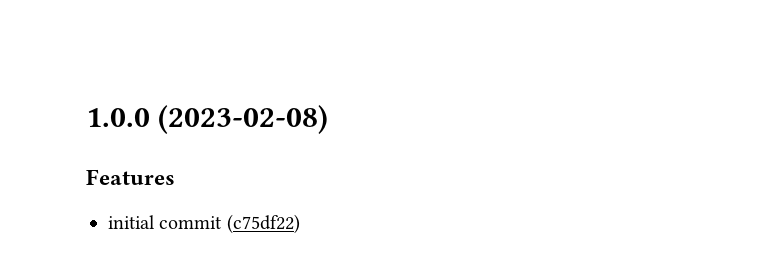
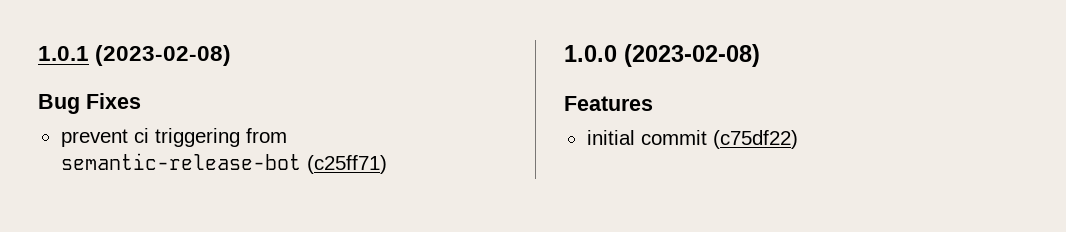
(86, 117) none -> [38,45,232,66] [38,93,141,114] [60,128,287,147] [60,153,387,174] 1.0.1 (2023-02-08) // Bug Fixes // prevent ci triggering from semantic-release-bot (c25ff71) //

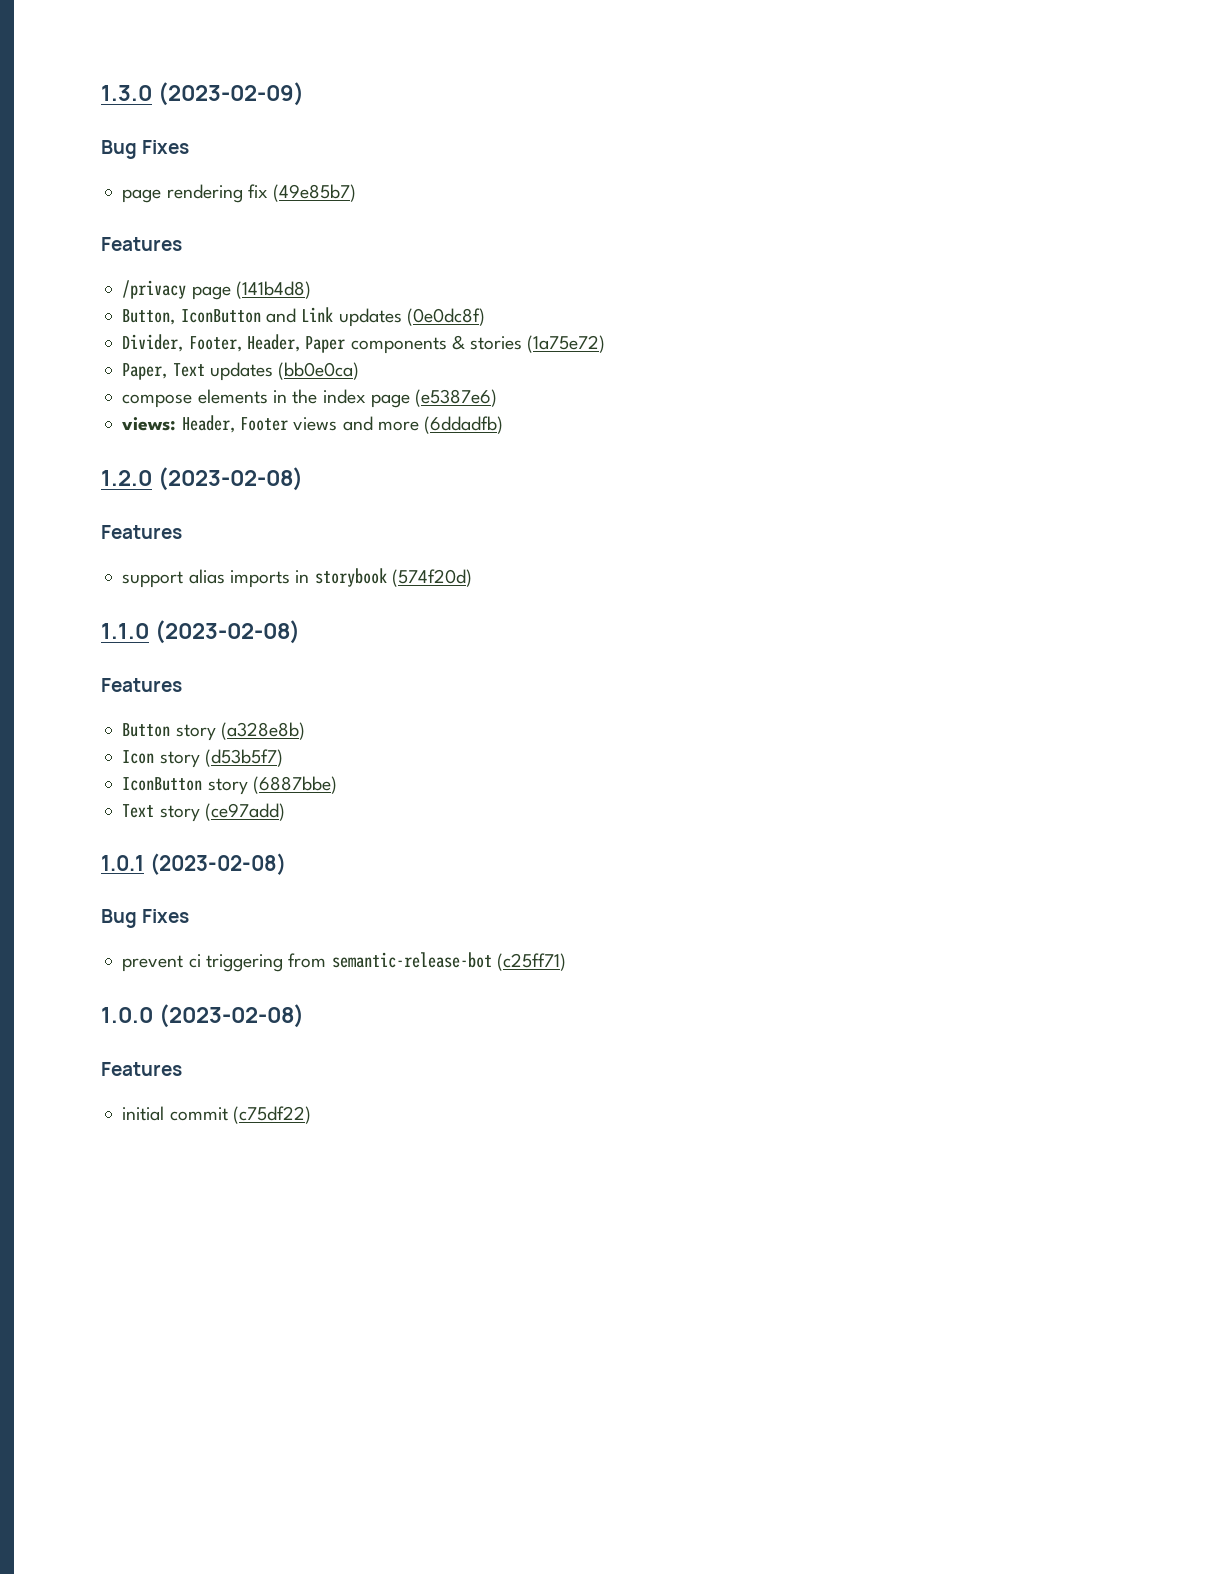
(38, 53) none -> [101,82,304,106] [101,140,190,159] [122,184,357,203] [101,237,182,251] [122,280,311,300] [122,307,485,327] [122,334,606,354] [122,362,360,381] [122,389,498,408] [122,415,504,434] [101,467,303,491] [101,525,182,539] [122,568,472,588] [101,620,300,644] [101,678,182,692] [122,722,305,741] [122,749,283,768] [122,776,337,795] [122,803,285,822] 1.3.0 (2023-02-09) // Bug Fixes // page rendering fix (49e85b7) // Features // /privacy page (141b4d8) // Button, IconButton and Link updates (0e0dc8f) // Divider, Footer, Header, Paper components & stories (1a75e72) // Paper, Text updates (bb0e0ca) // compose elements in the index page (e5387e6) // views: Header, Footer views and more (6ddadfb) // 1.2.0 (2023-02-08) // Features // support alias imports in storybook (574f20d) // 1.1.0 (2023-02-08) // Features // Button story (a328e8b) // Icon story (d53b5f7) // IconButton story (6887bbe) // Text story (ce97add) //

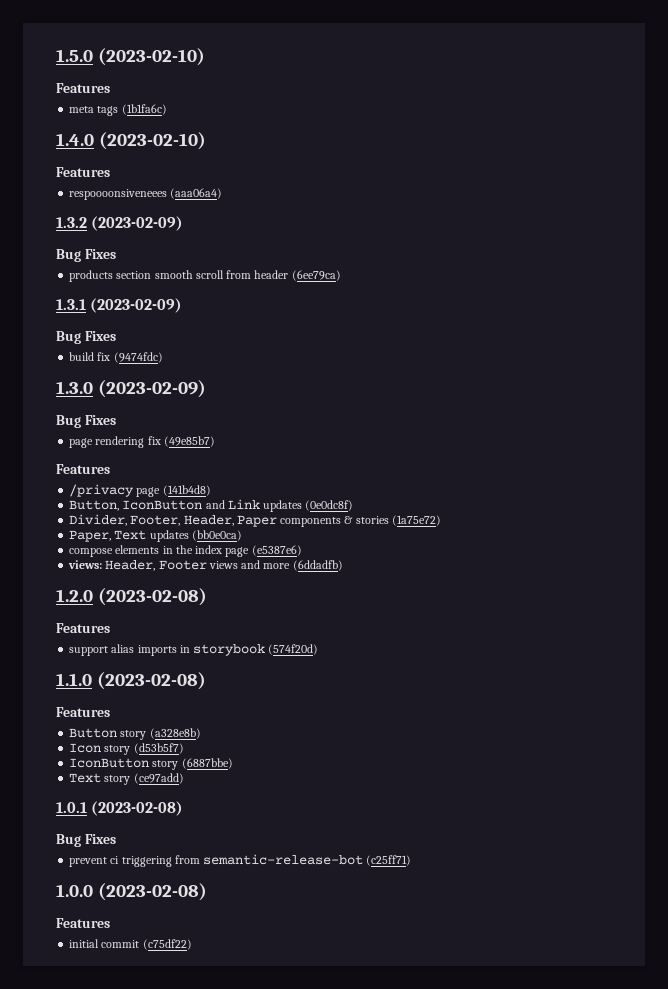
(101, 93) none -> [56,48,205,66] [56,83,110,93] [69,104,167,116] [56,132,206,150] [56,167,110,177] [69,188,223,200] [56,216,184,231] [56,249,116,262] [69,270,341,282] [56,298,183,313] [56,331,116,344] [69,352,163,363] 1.5.0 (2023-02-10) // Features // meta tags (1b1fa6c) // 1.4.0 (2023-02-10) // Features // respoooonsiveneees (aaa06a4) // 1.3.2 (2023-02-09) // Bug Fixes // products section smooth scroll from header (6ee79ca) // 1.3.1 (2023-02-09) // Bug Fixes // build fix (9474fdc) //

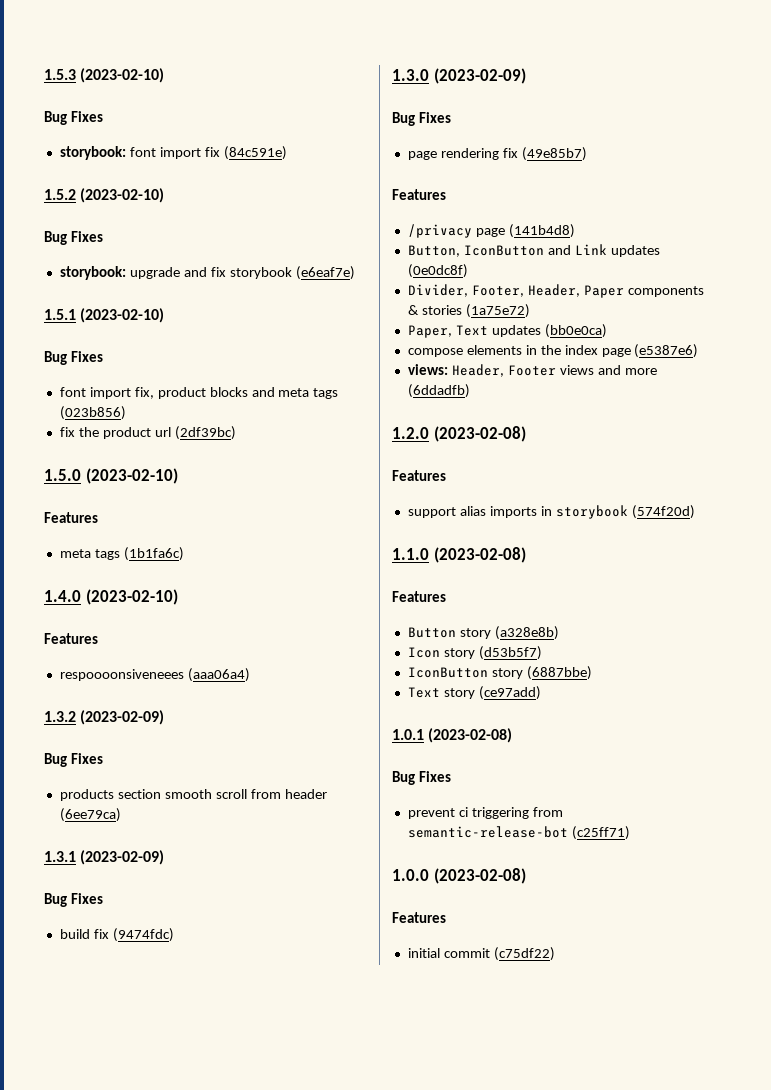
(56, 55) none -> [44,68,165,83] [44,111,104,125] [59,146,287,160] [44,188,165,203] [44,231,104,245] [59,266,355,280] [44,308,165,323] [44,351,104,365] [59,387,339,399] [59,406,126,420] [59,426,236,440] 1.5.3 (2023-02-10) // Bug Fixes // storybook: font import fix (84c591e) // 1.5.2 (2023-02-10) // Bug Fixes // storybook: upgrade and fix storybook (e6eaf7e) // 1.5.1 (2023-02-10) // Bug Fixes // font import fix, product blocks and meta tags (023b856) // fix the product url (2df39bc) //

